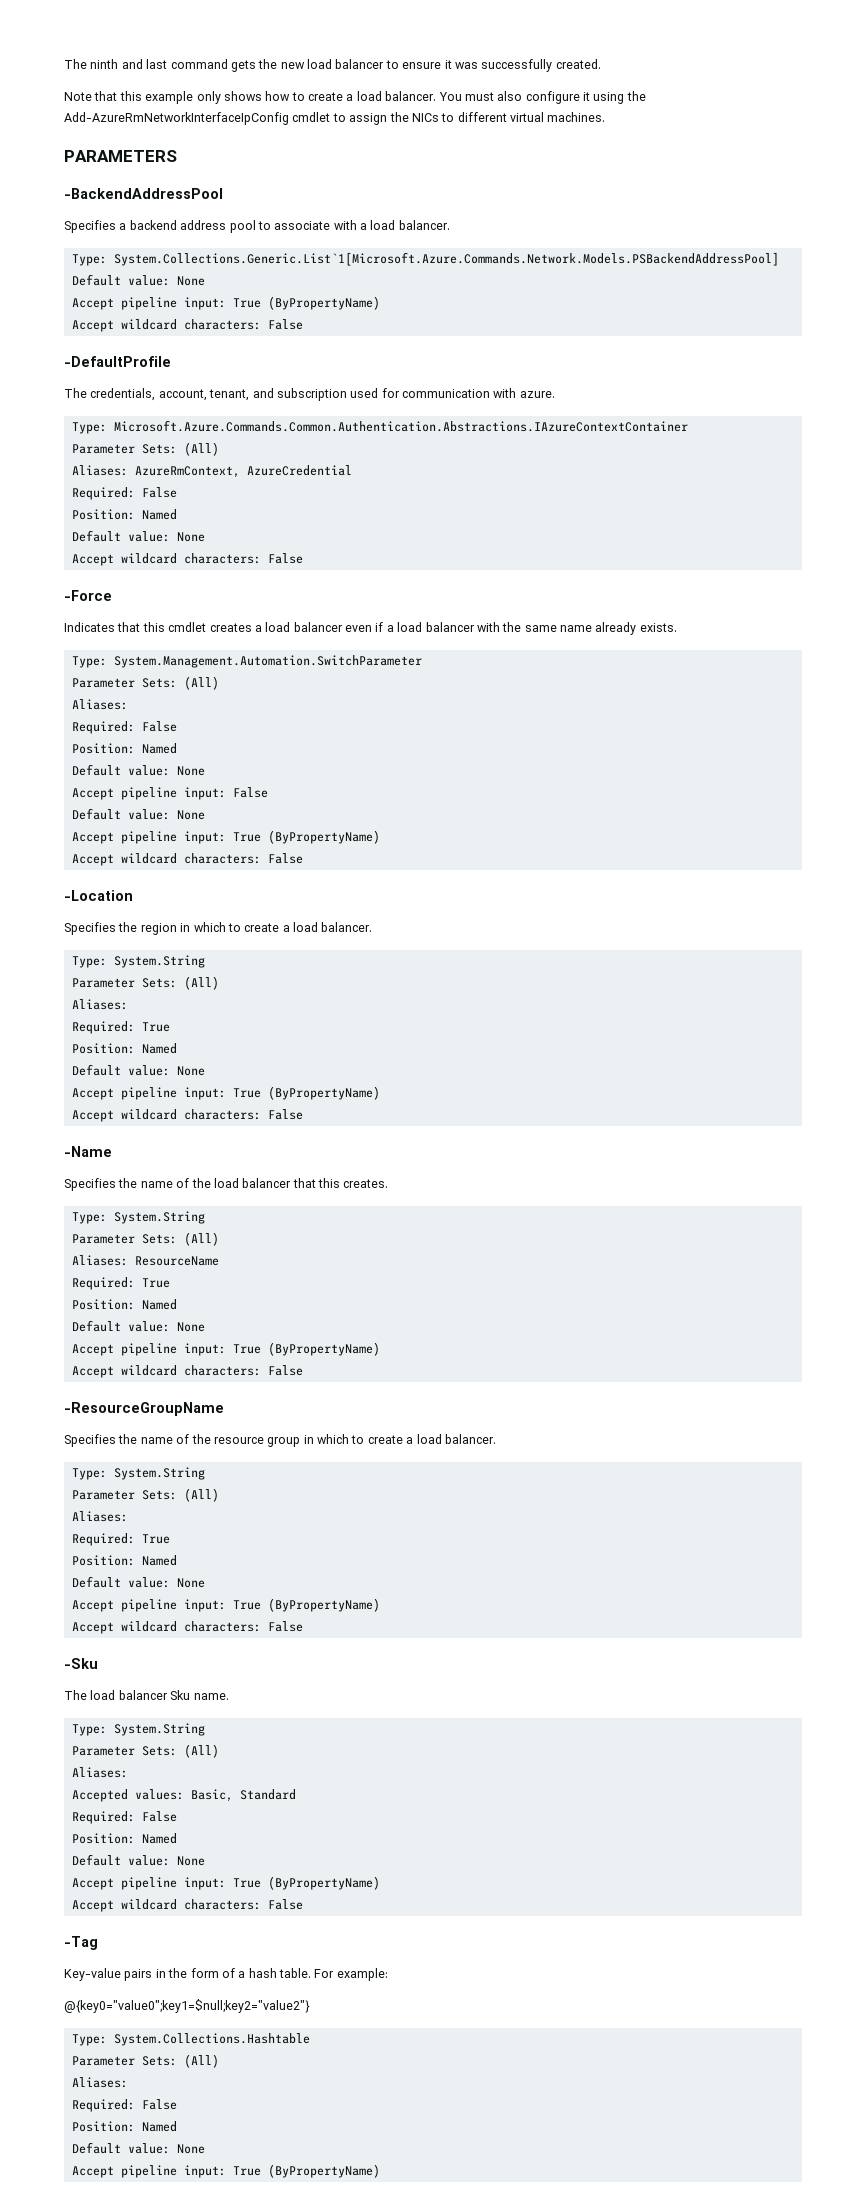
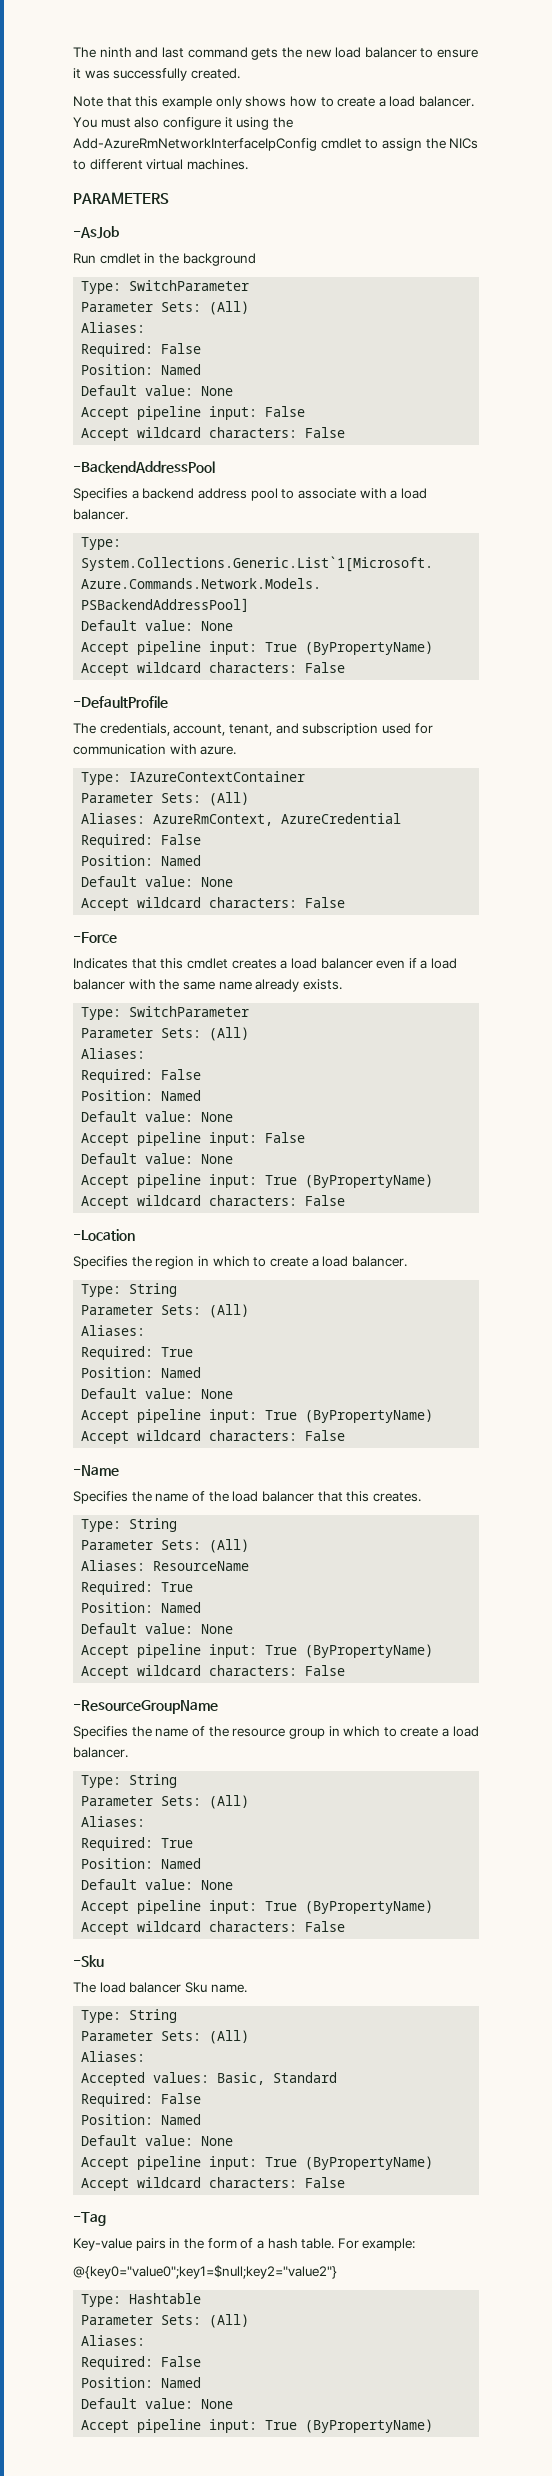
(177, 156) none -> [73,226,119,239] [73,253,256,266] [81,280,250,294] [81,301,250,315] [81,322,146,333] [81,343,202,357] [81,364,202,375] [81,385,234,396] [81,406,306,420] [81,427,346,441] // -AsJob // Run cmdlet in the background // Type: SwitchParameter // Parameter Sets: (All) // Aliases: // Required: False // Position: Named // Default value: None // Accept pipeline input: False // Accept wildcard characters: False
[113,420,688,432] Microsoft.Azure.Commands.Common.Authentication.Abstractions.IAzureContextContainer -> [129,771,306,782] IAzureContextContainer
[113,655,422,668] System.Management.Automation.SwitchParameter -> [129,1006,250,1017] SwitchParameter
[113,955,205,968] System.String -> [129,1283,178,1297] String
[113,1211,205,1224] System.String -> [129,1518,178,1532] String
[113,1467,205,1480] System.String -> [129,1774,178,1788] String
[113,1723,205,1736] System.String -> [129,2009,178,2023] String
[113,2033,310,2046] System.Collections.Hashtable -> [129,2293,202,2304] Hashtable

